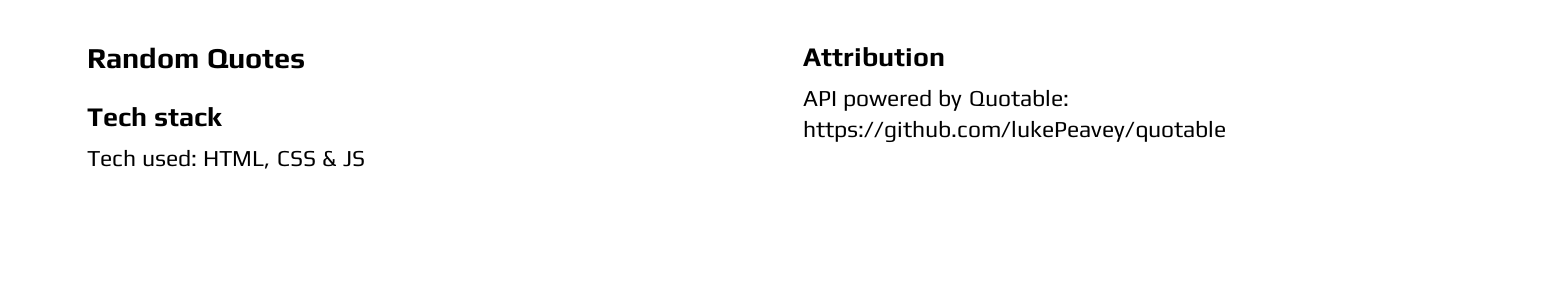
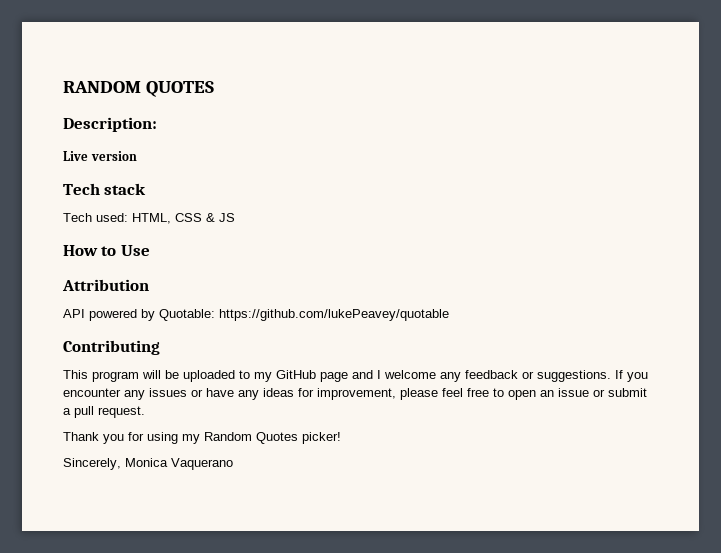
[87,47,305,69] Random Quotes -> [63,81,214,97] [63,117,157,132] [63,151,137,161] RANDOM QUOTES // Description: // Live version
(366, 158) none -> [63,245,150,256] // How to Use
(1226, 131) none -> [63,340,160,355] [63,370,648,382] [63,388,647,400] [63,406,145,418] [63,432,341,444] [63,458,233,470] // Contributing // This program will be uploaded to my GitHub page and I welcome any feedback or suggestions. If you encounter any issues or have any ideas for improvement, please feel free to open an issue or submit a pull request. // Thank you for using my Random Quotes picker! // Sincerely, Monica Vaquerano

